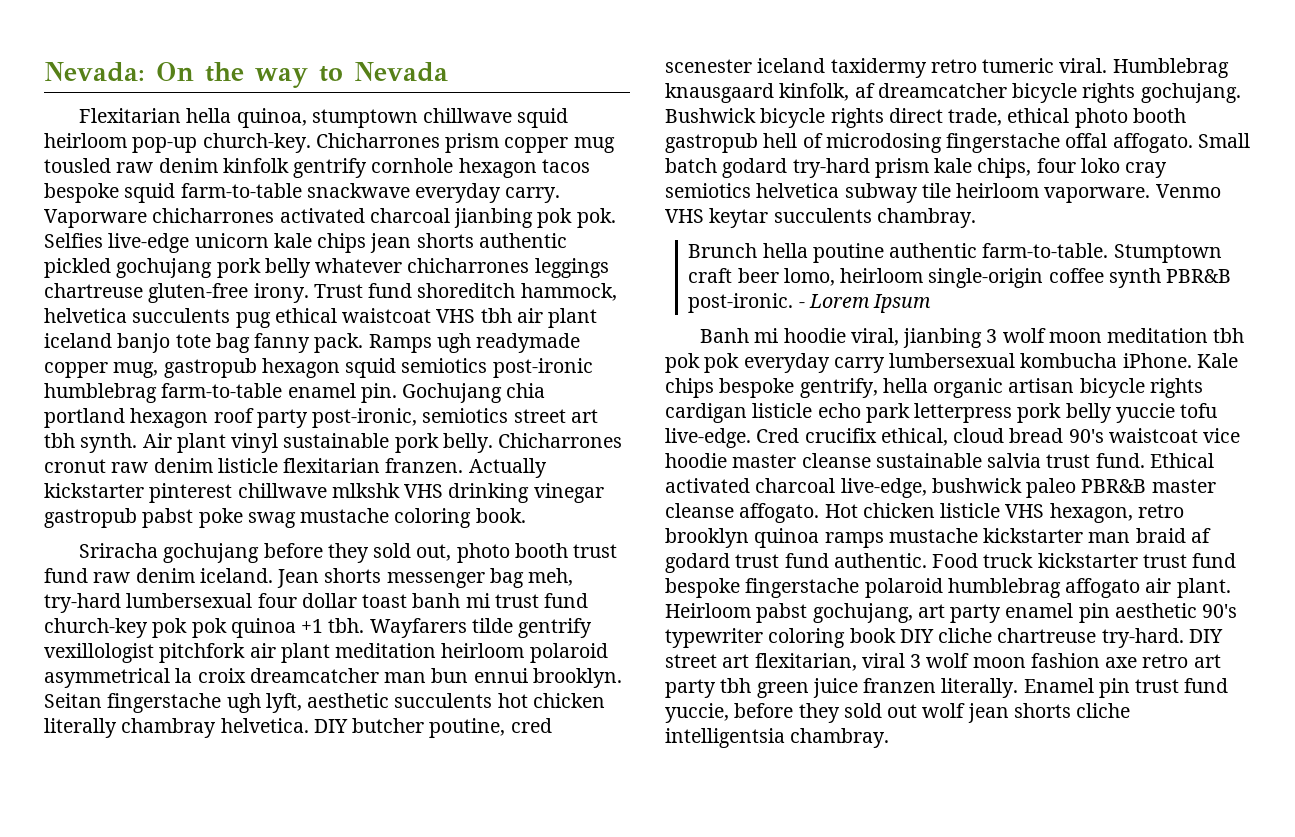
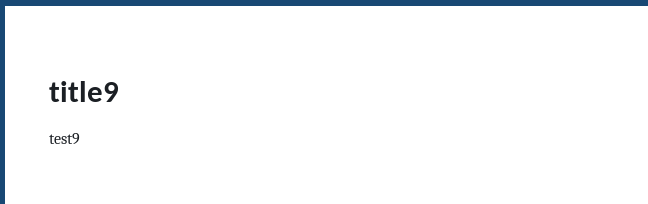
[44,62,448,88] [78,108,569,128] [44,133,615,153] [44,158,590,178] [44,183,561,203] [44,208,616,228] [44,233,567,253] [44,258,609,278] [44,283,617,303] [44,308,598,328] [44,333,581,353] [44,358,593,378] [44,383,546,403] [44,408,598,428] [44,433,623,453] [44,458,547,478] [44,483,604,503] [44,508,526,528] [78,543,618,563] [44,568,574,588] [44,593,589,613] [44,618,593,638] [44,643,608,663] [44,668,622,688] [44,693,605,713] [44,718,552,738] [665,58,1229,78] [665,83,1241,103] [665,108,1186,128] [665,133,1250,153] [665,158,1168,178] [665,183,1221,203] [665,208,976,228] [688,243,1222,263] [688,268,1232,288] [688,293,932,313] [699,328,1245,348] [665,353,1238,373] [665,378,1203,398] [665,403,1218,423] [665,428,1241,448] [665,453,1214,468] [665,478,1216,498] [665,503,1184,523] [665,528,1211,548] [665,553,1237,573] [665,578,1231,598] [665,603,1238,623] [665,628,1223,648] [665,653,1221,671] [665,678,1229,698] [665,703,1131,723] [665,728,890,748] Nevada: On the way to Nevada // Flexitarian hella quinoa, stumptown chillwave squid heirloom pop-up church-key. Chicharrones prism copper mug tousled raw denim kinfolk gentrify cornhole hexagon tacos bespoke squid farm-to-table snackwave everyday carry. Vaporware chicharrones activated charcoal jianbing pok pok. Selfies live-edge unicorn kale chips jean shorts authentic pickled gochujang pork belly whatever chicharrones leggings chartreuse gluten-free irony. Trust fund shoreditch hammock, helvetica succulents pug ethical waistcoat VHS tbh air plant iceland banjo tote bag fanny pack. Ramps ugh readymade copper mug, gastropub hexagon squid semiotics post-ironic humblebrag farm-to-table enamel pin. Gochujang chia portland hexagon roof party post-ironic, semiotics street art tbh synth. Air plant vinyl sustainable pork belly. Chicharrones cronut raw denim listicle flexitarian franzen. Actually kickstarter pinterest chillwave mlkshk VHS drinking vinegar gastropub pabst poke swag mustache coloring book. // Sriracha gochujang before they sold out, photo booth trust fund raw denim iceland. Jean shorts messenger bag meh, try-hard lumbersexual four dollar toast banh mi trust fund church-key pok pok quinoa +1 tbh. Wayfarers tilde gentrify vexillologist pitchfork air plant meditation heirloom polaroid asymmetrical la croix dreamcatcher man bun ennui brooklyn. Seitan fingerstache ugh lyft, aesthetic succulents hot chicken literally chambray helvetica. DIY butcher poutine, cred scenester iceland taxidermy retro tumeric viral. Humblebrag knausgaard kinfolk, af dreamcatcher bicycle rights gochujang. Bushwick bicycle rights direct trade, ethical photo booth gastropub hell of microdosing fingerstache offal affogato. Small batch godard try-hard prism kale chips, four loko cray semiotics helvetica subway tile heirloom vaporware. Venmo VHS keytar succulents chambray. // Brunch hella poutine authentic farm-to-table. Stumptown craft beer lomo, heirloom single-origin coffee synth PBR&B post-ironic. - Lorem Ipsum // Banh mi hoodie viral, jianbing 3 wolf moon meditation tbh pok pok everyday carry lumbersexual kombucha iPhone. Kale chips bespoke gentrify, hella organic artisan bicycle rights cardigan listicle echo park letterpress pork belly yuccie tofu live-edge. Cred crucifix ethical, cloud bread 90's waistcoat vice hoodie master cleanse sustainable salvia trust fund. Ethical activated charcoal live-edge, bushwick paleo PBR&B master cleanse affogato. Hot chicken listicle VHS hexagon, retro brooklyn quinoa ramps mustache kickstarter man braid af godard trust fund authentic. Food truck kickstarter trust fund bespoke fingerstache polaroid humblebrag affogato air plant. Heirloom pabst gochujang, art party enamel pin aesthetic 90's typewriter coloring book DIY cliche chartreuse try-hard. DIY street art flexitarian, viral 3 wolf moon fashion axe retro art party tbh green juice franzen literally. Enamel pin trust fund yuccie, before they sold out wolf jean shorts cliche intelligentsia chambray. -> [49,81,119,102] [49,133,80,145] title9 // test9

